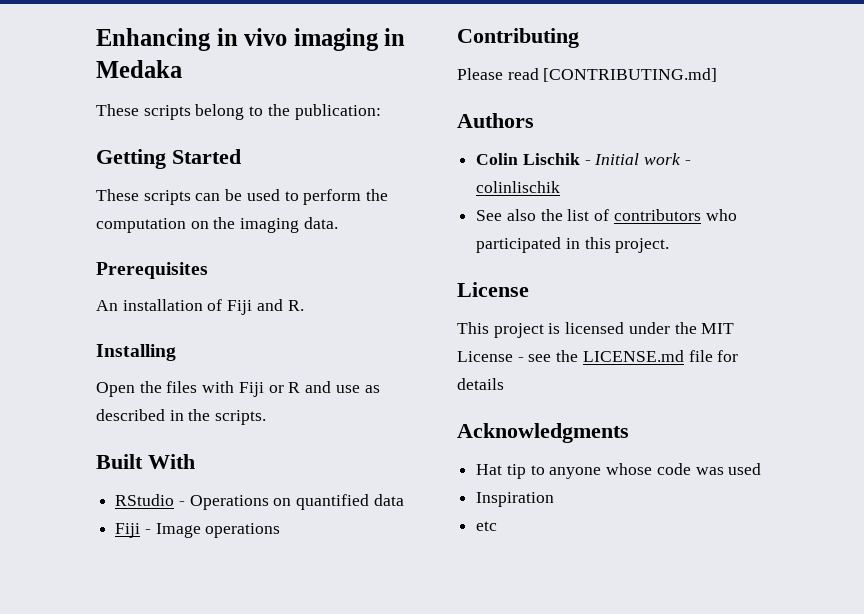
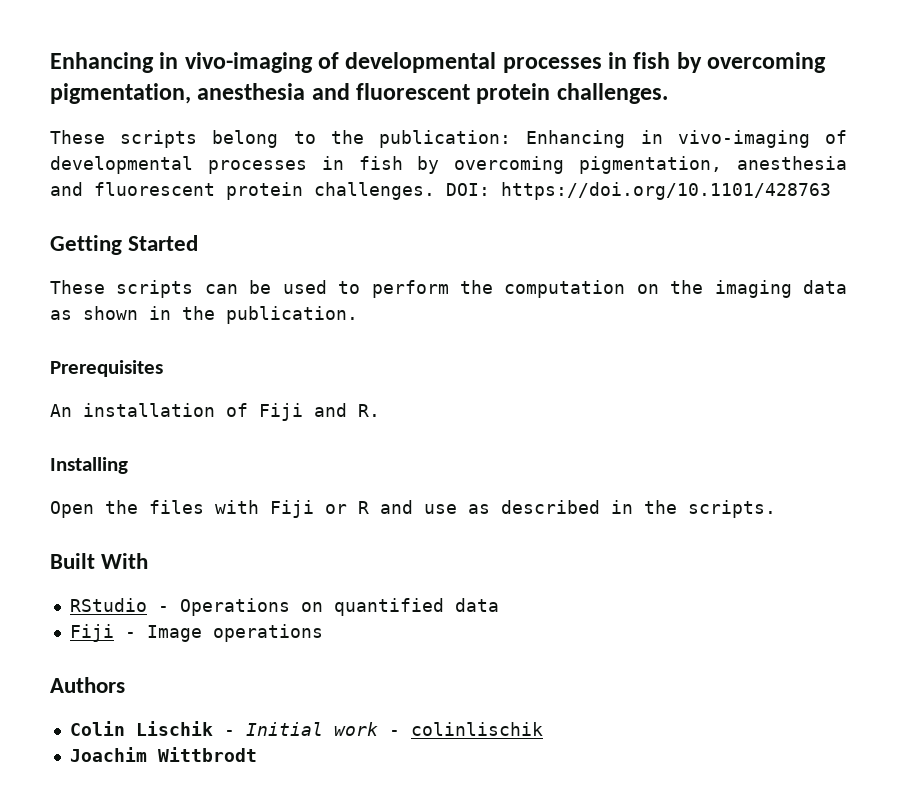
[96,28,406,51] [96,60,182,78] Enhancing in vivo imaging in Medaka -> [50,52,827,73] [50,83,668,104] Enhancing in vivo-imaging of developmental processes in fish by overcoming pigmentation, anesthesia and fluorescent protein challenges.
(381, 112) none -> [526,130,847,148] [50,156,847,174] [50,182,831,200] Enhancing in vivo-imaging of developmental processes in fish by overcoming pigmentation, anesthesia and fluorescent protein challenges. DOI: https://doi.org/10.1101/428763
[303,217,338,229] data. -> [802,280,847,294] [50,306,358,324] data as shown in the publication.
[457,28,579,48] [457,68,718,82] // Contributing // Please read [CONTRIBUTING.md] -> (323, 633) none
[476,209,737,221] [476,237,670,253] [457,282,529,297] [457,322,735,338] [457,350,739,362] [457,378,504,390] [457,423,629,443] [476,463,762,479] [476,492,555,507] [476,521,498,531] See also the list of contributors who participated in this project. // License // This project is licensed under the MIT License - see the LICENSE.md file for details // Acknowledgments // Hat tip to anyone whose code was used // Inspiration // etc -> [69,747,257,762] Joachim Wittbrodt

